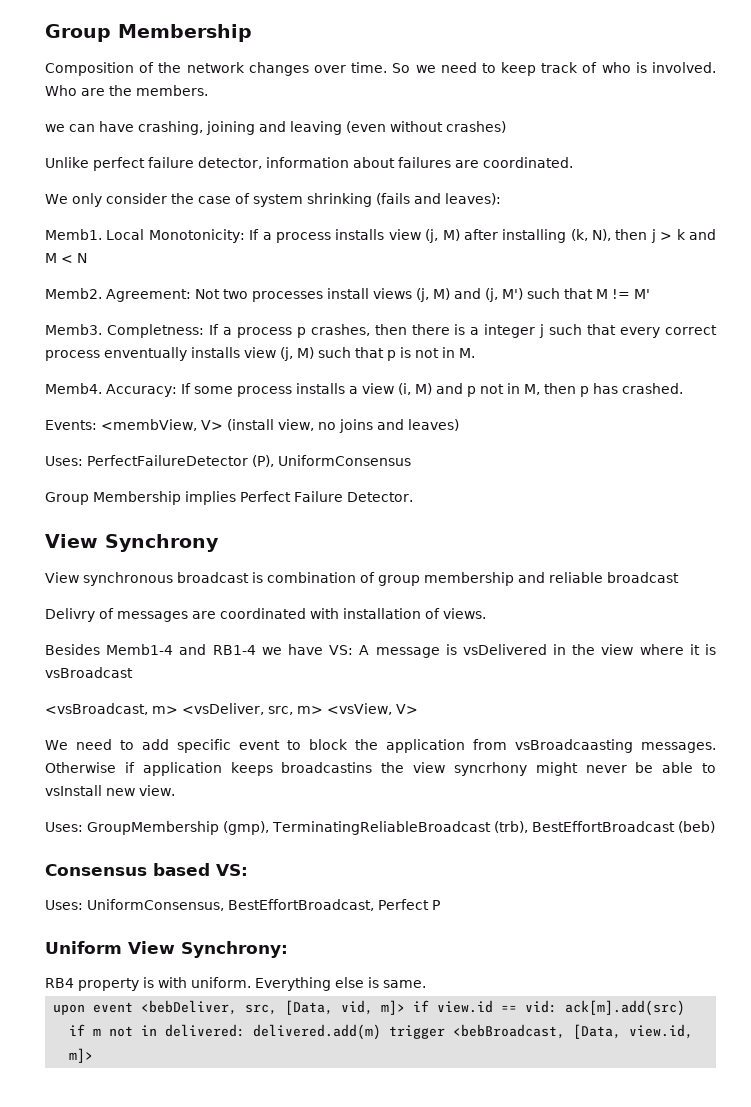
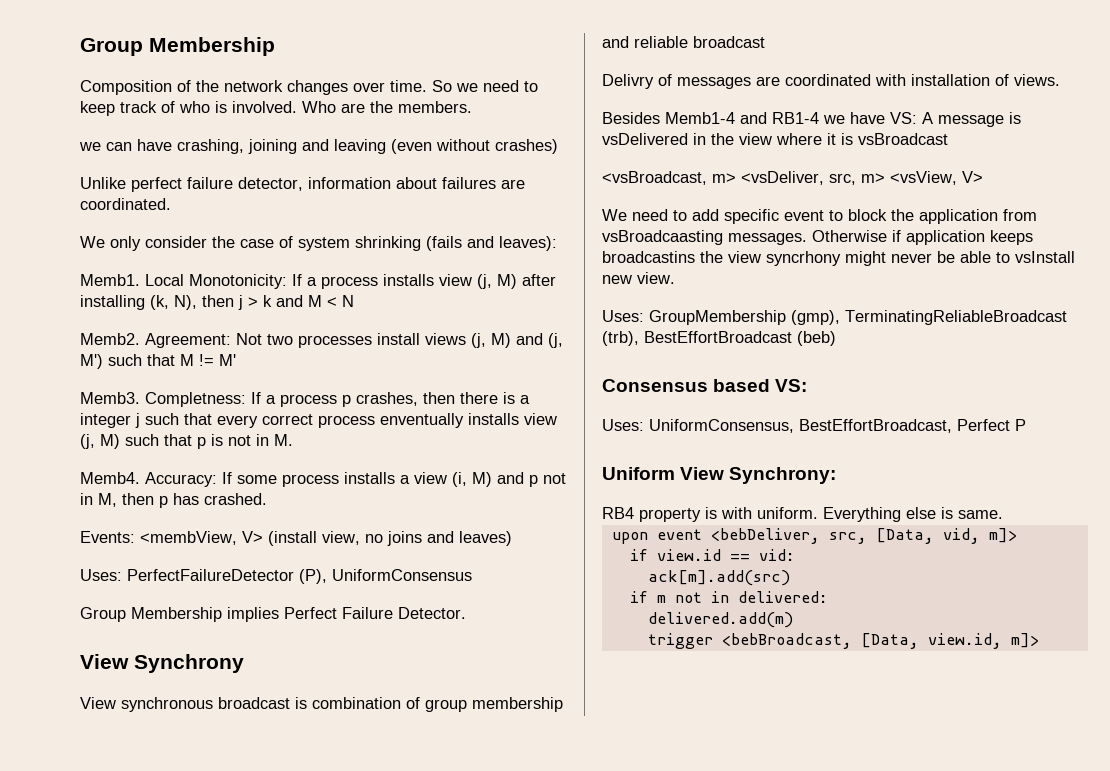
(406, 1007) none -> (1017, 535) //
(558, 1006) none -> (795, 555) //
(246, 1030) none -> (828, 597) //
(382, 1032) none -> (793, 620) //

